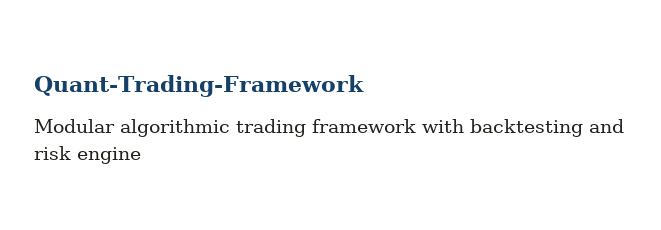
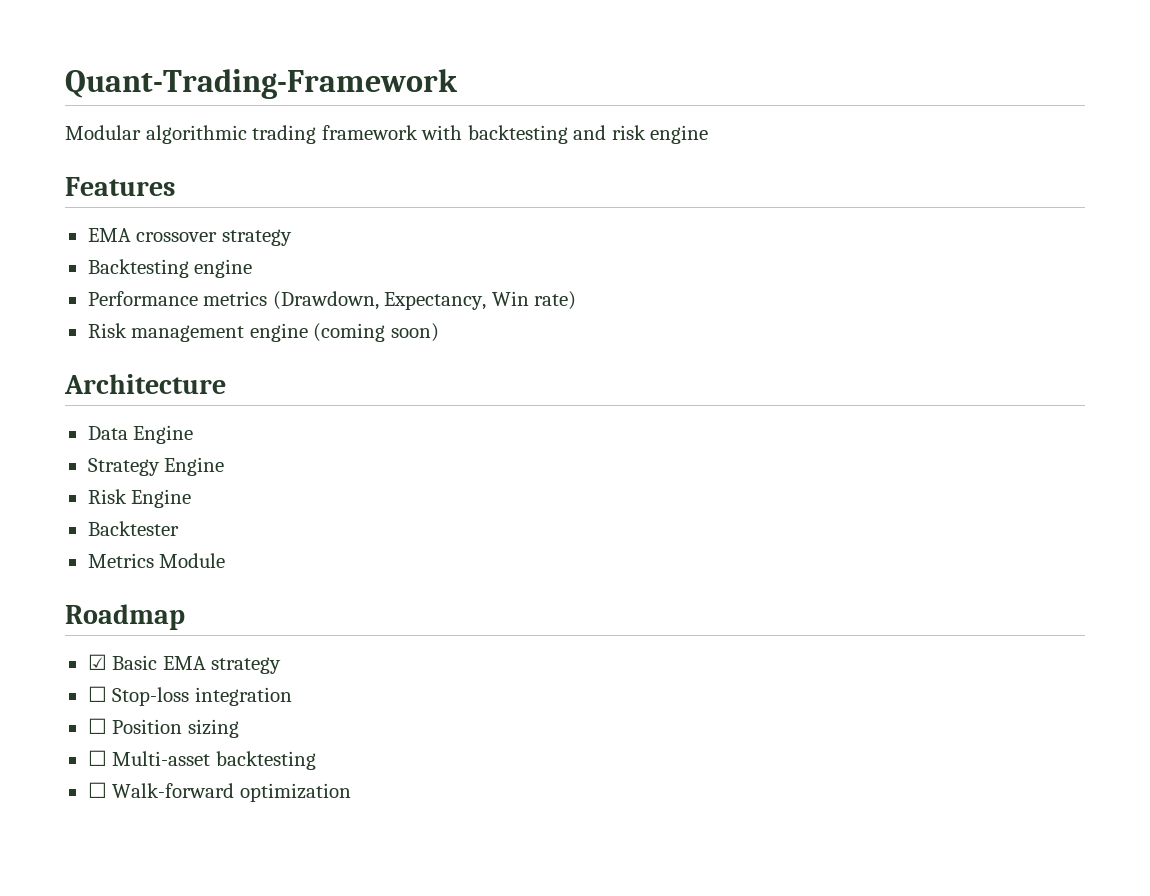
(141, 155) none -> [65,177,175,196] [87,228,292,246] [87,259,253,278] [87,291,577,310] [87,323,439,342] [64,374,226,394] [87,425,194,444] [87,457,225,476] [87,489,192,508] [87,521,179,536] [87,553,226,568] [65,604,185,630] [87,654,282,674] [87,686,292,706] [87,718,239,738] [87,750,316,770] [87,782,351,802] // Features // EMA crossover strategy // Backtesting engine // Performance metrics (Drawdown, Expectancy, Win rate) // Risk management engine (coming soon) // Architecture // Data Engine // Strategy Engine // Risk Engine // Backtester // Metrics Module // Roadmap // ☑ Basic EMA strategy // ☐ Stop-loss integration // ☐ Position sizing // ☐ Multi-asset backtesting // ☐ Walk-forward optimization

